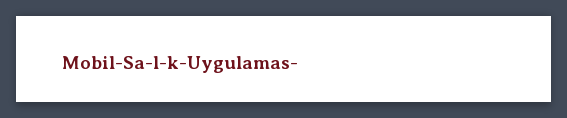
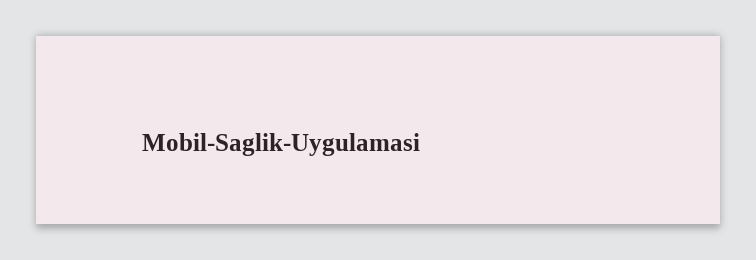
[62,56,298,73] Mobil-Sa-l-k-Uygulamas- -> [142,133,420,156] Mobil-Saglik-Uygulamasi

